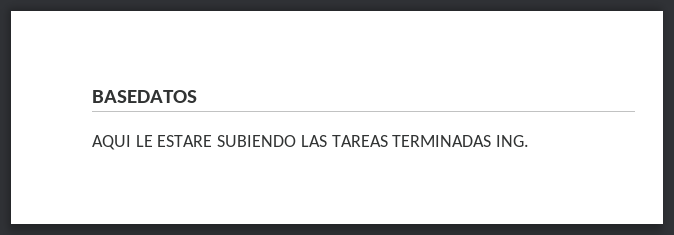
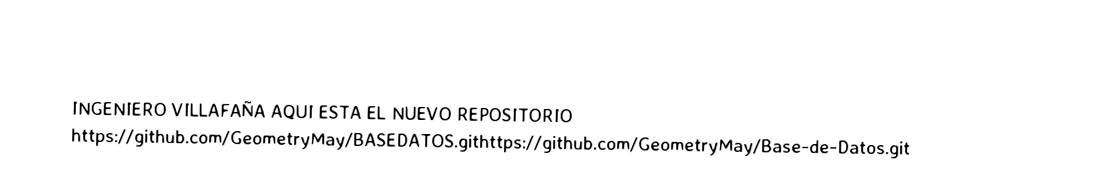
[92,90,197,103] [92,135,530,150] BASEDATOS // AQUI LE ESTARE SUBIENDO LAS TAREAS TERMINADAS ING. -> [71,99,573,123] [71,128,911,159] INGENIERO VILLAFAÑA AQUI ESTA EL NUEVO REPOSITORIO https://github.com/GeometryMay/BASEDATOS.githttps://github.com/GeometryMay/Base-de-Datos.git

